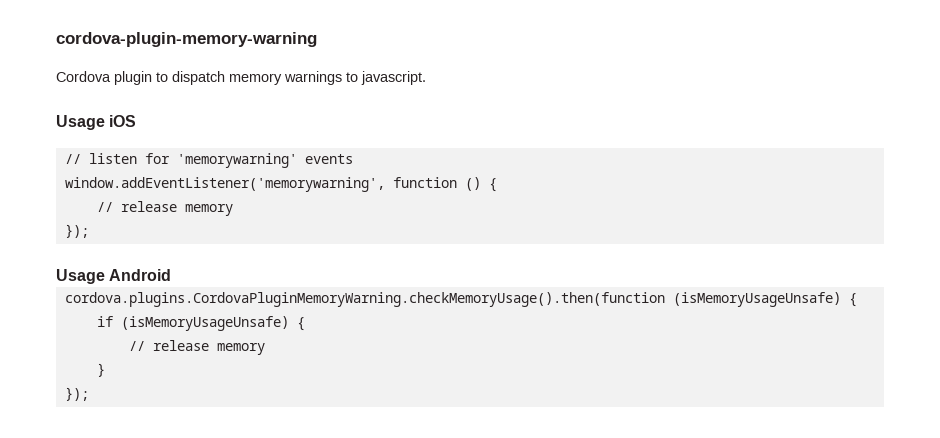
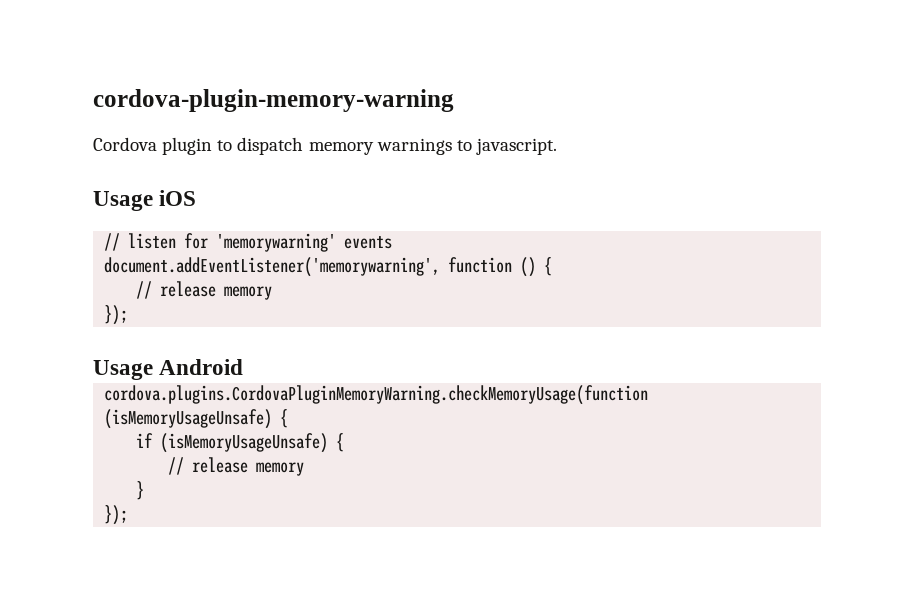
[64,177,385,192] window.addEventListener('memorywarning', -> [104,257,441,277] document.addEventListener('memorywarning',
[64,292,665,307] cordova.plugins.CordovaPluginMemoryWarning.checkMemoryUsage().then(function -> [104,385,649,405] cordova.plugins.CordovaPluginMemoryWarning.checkMemoryUsage(function

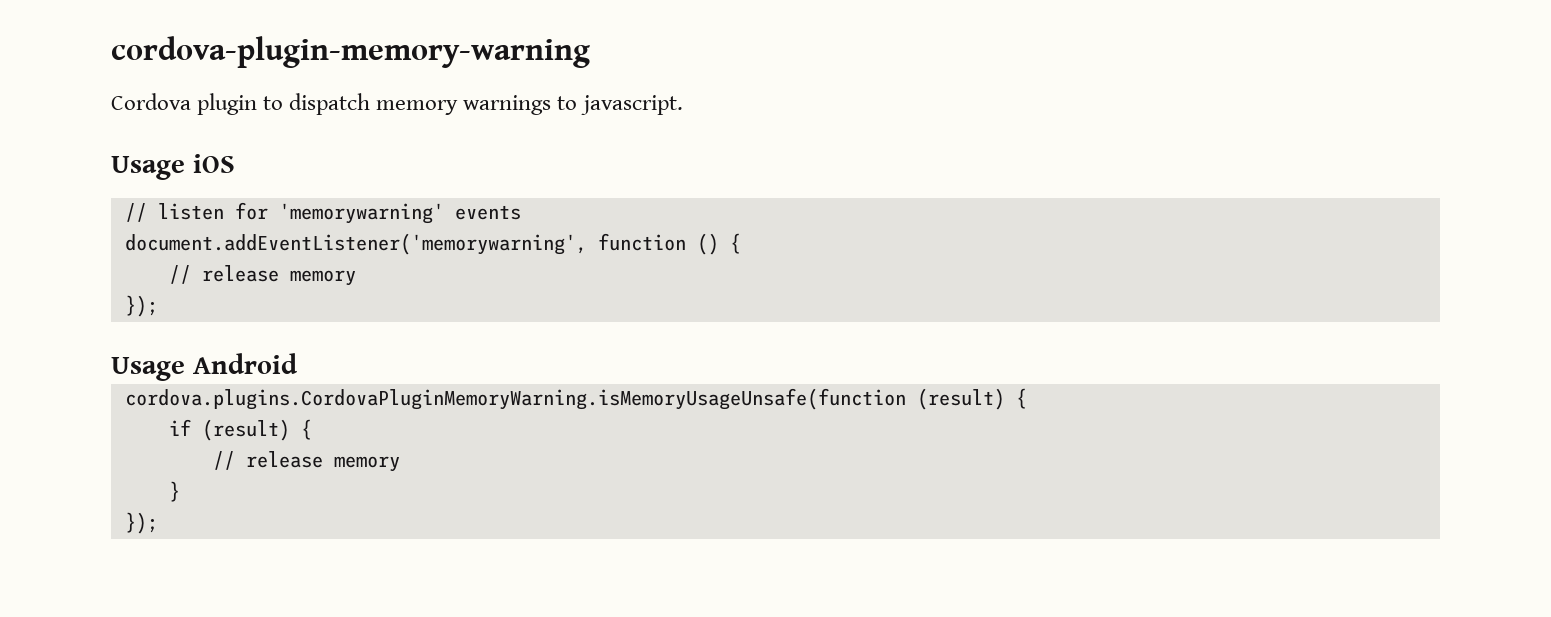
[104,385,649,405] [104,409,273,429] cordova.plugins.CordovaPluginMemoryWarning.checkMemoryUsage(function (isMemoryUsageUnsafe) -> [124,388,1005,410] cordova.plugins.CordovaPluginMemoryWarning.isMemoryUsageUnsafe(function (result)
[160,433,329,453] (isMemoryUsageUnsafe) -> [201,419,290,441] (result)

